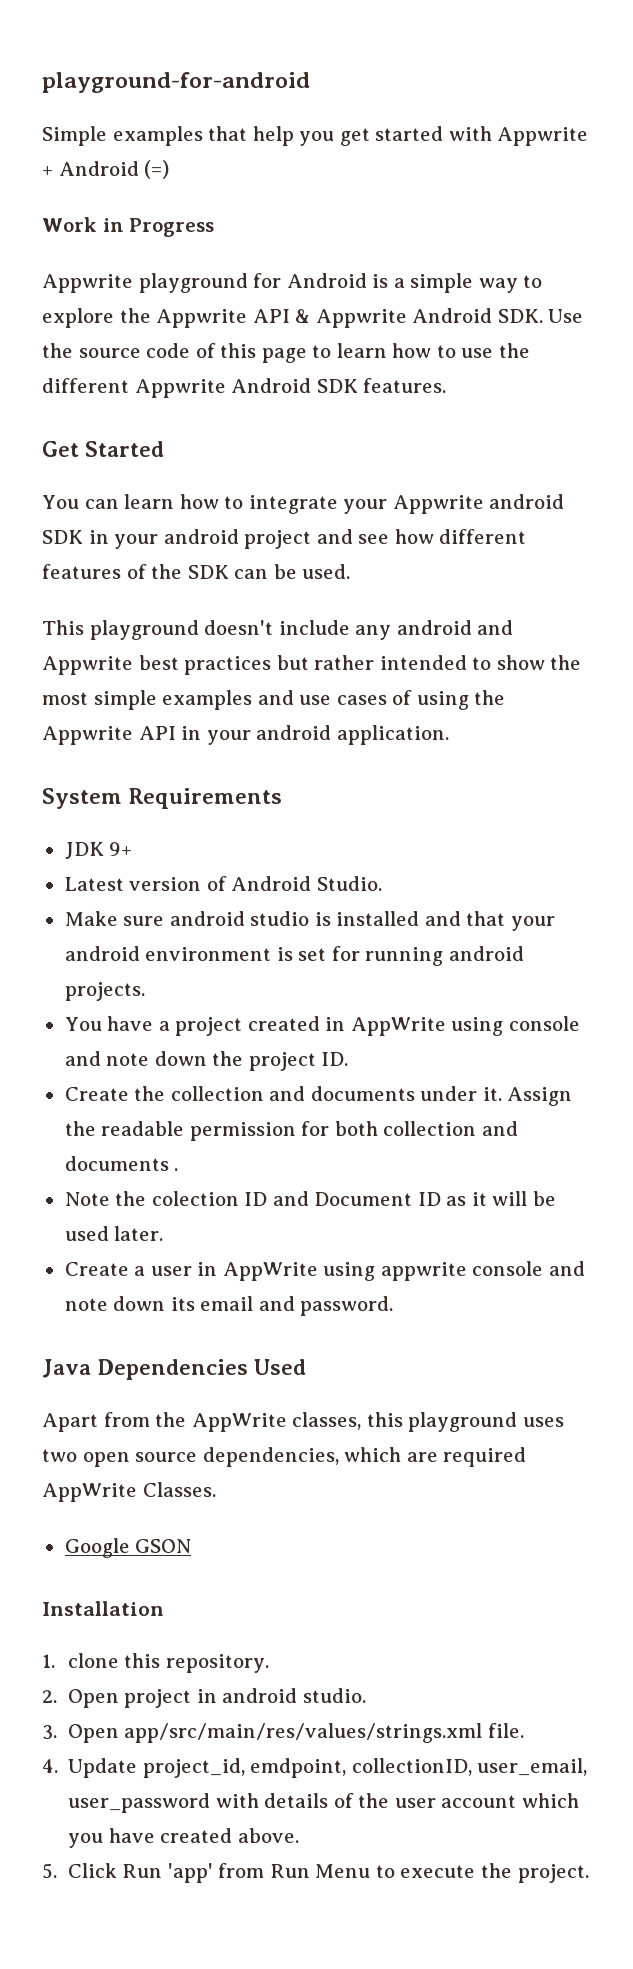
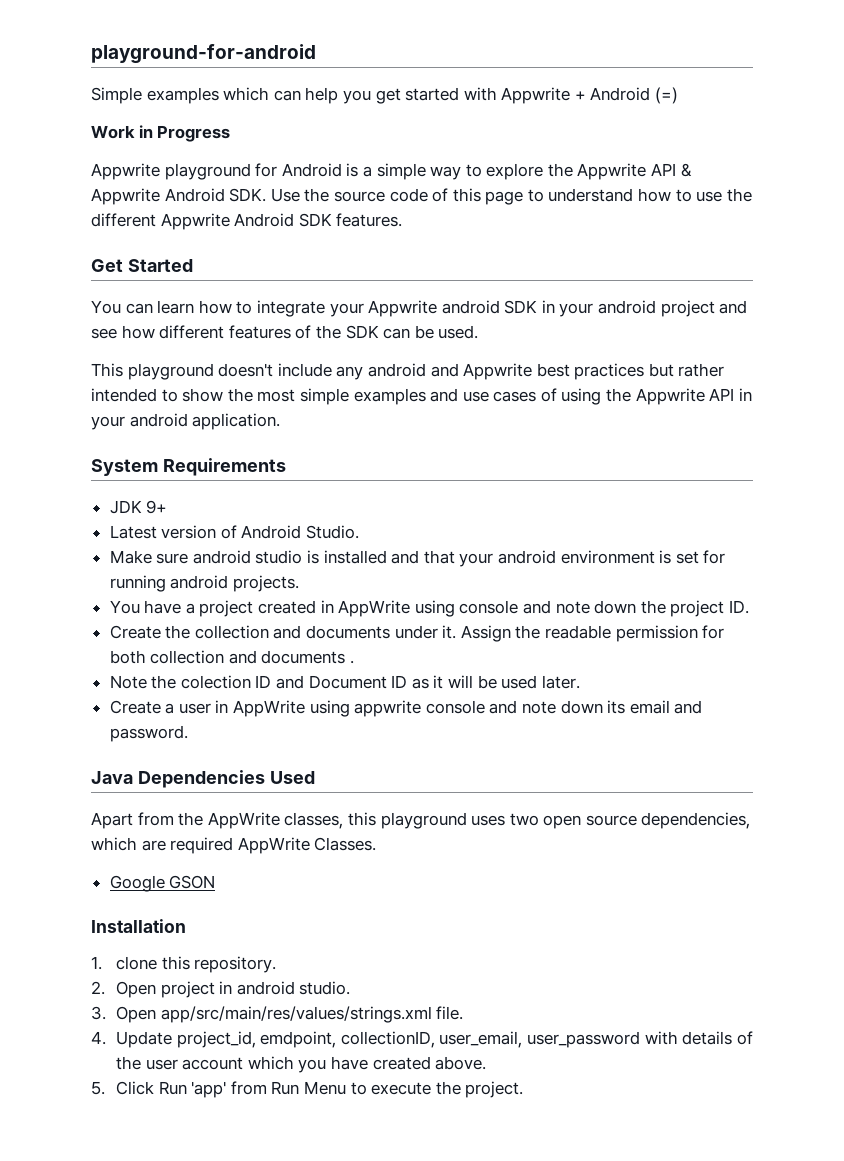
[208,126,248,141] that -> [223,87,301,101] which can
[336,343,387,358] learn -> [548,188,634,202] understand

